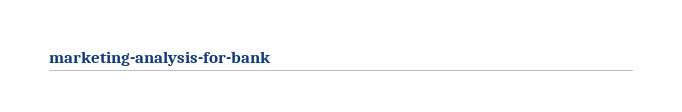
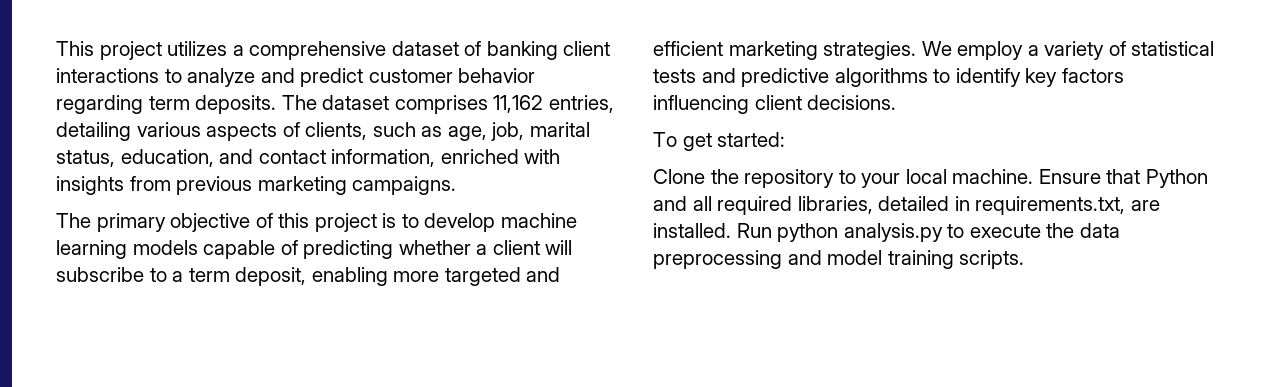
[49,51,271,66] marketing-analysis-for-bank -> [56,41,611,60] [56,68,536,87] [56,95,614,114] [56,122,590,141] [56,149,561,167] [56,176,457,195] [56,213,577,232] [56,240,573,259] [56,267,561,286] [653,41,1215,60] [653,68,1124,87] [653,95,897,114] [653,132,786,151] [653,169,1208,188] [653,196,1160,215] [653,223,1120,242] [653,250,1025,269] This project utilizes a comprehensive dataset of banking client interactions to analyze and predict customer behavior regarding term deposits. The dataset comprises 11,162 entries, detailing various aspects of clients, such as age, job, marital status, education, and contact information, enriched with insights from previous marketing campaigns. // The primary objective of this project is to develop machine learning models capable of predicting whether a client will subscribe to a term deposit, enabling more targeted and efficient marketing strategies. We employ a variety of statistical tests and predictive algorithms to identify key factors influencing client decisions. // To get started: // Clone the repository to your local machine. Ensure that Python and all required libraries, detailed in requirements.txt, are installed. Run python analysis.py to execute the data preprocessing and model training scripts.

